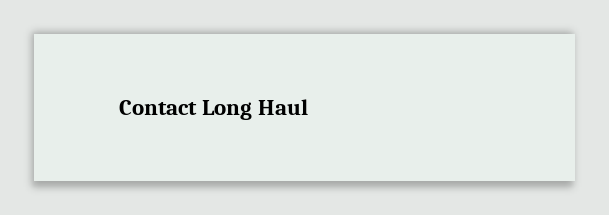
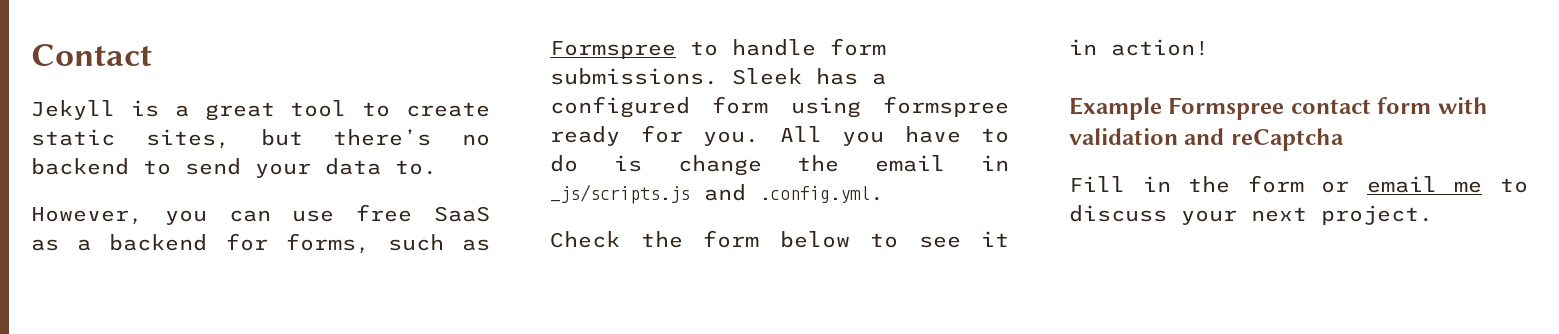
[202,99,309,120] Long Haul -> [31,100,490,121] [31,129,490,149] [31,158,437,178] [31,204,491,225] [31,233,490,254] [550,38,886,59] [550,68,886,85] [550,96,1009,118] [550,125,1009,146] [550,155,1009,176] [550,184,884,204] [550,230,1009,248] [1069,39,1209,56] [1069,97,1488,120] [1069,128,1344,151] [1069,175,1528,193] [1069,205,1433,225] // Jekyll is a great tool to create static sites, but there’s no backend to send your data to. // However, you can use free SaaS as a backend for forms, such as Formspree to handle form submissions. Sleek has a configured form using formspree ready for you. All you have to do is change the email in _js/scripts.js and .config.yml. // Check the form below to see it in action! // Example Formspree contact form with validation and reCaptcha // Fill in the form or email me to discuss your next project.

